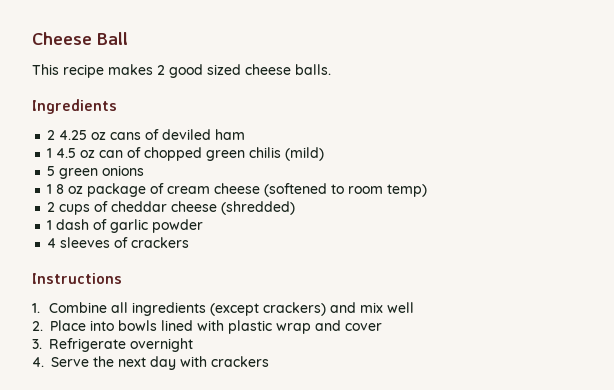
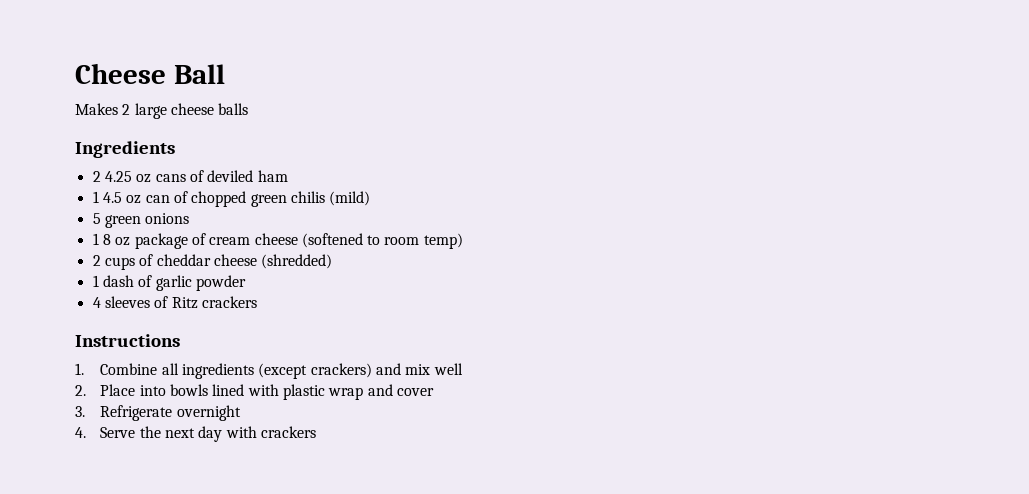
[32,64,331,78] This recipe makes 2 good sized cheese balls. -> [75,103,249,119] Makes 2 large cheese balls
(129, 242) none -> [171,297,198,309] Ritz

